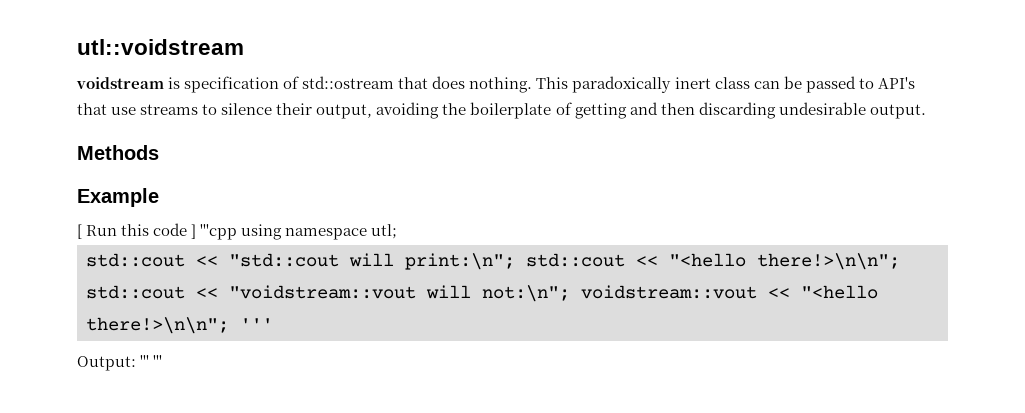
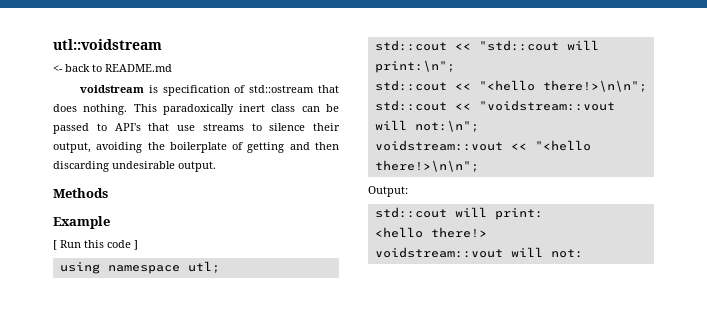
(244, 47) none -> [53,64,172,72] // <- back to README.md
[200,224,238,240] '''cpp -> (138, 245) //
(515, 261) none -> (455, 66) //
(570, 293) none -> (479, 126) //
[240,318,273,330] ''' -> (479, 166) none
[140,355,163,367] ''' ''' -> [374,207,543,220] [374,227,487,238] [374,247,583,258] // std::cout will print: // <hello there!> // voidstream::vout will not:

